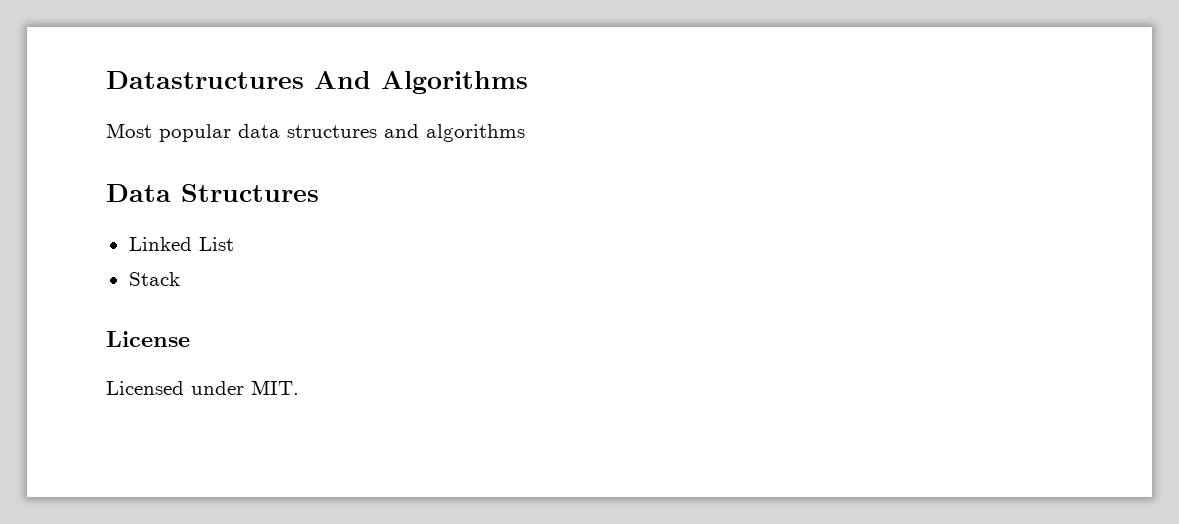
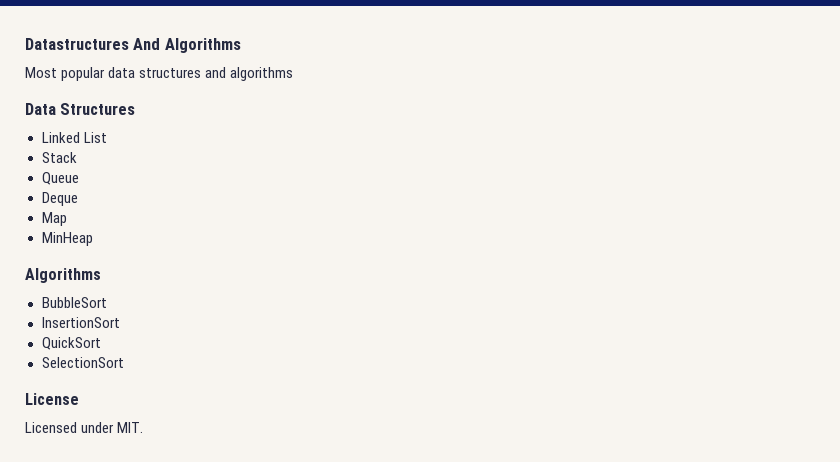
(180, 279) none -> [41,172,79,185] [41,192,78,206] [41,212,67,226] [41,232,93,246] [25,268,101,283] [41,297,107,308] [41,317,120,328] [41,337,101,350] [41,357,124,368] // Queue // Deque // Map // MinHeap // Algorithms // BubbleSort // InsertionSort // QuickSort // SelectionSort

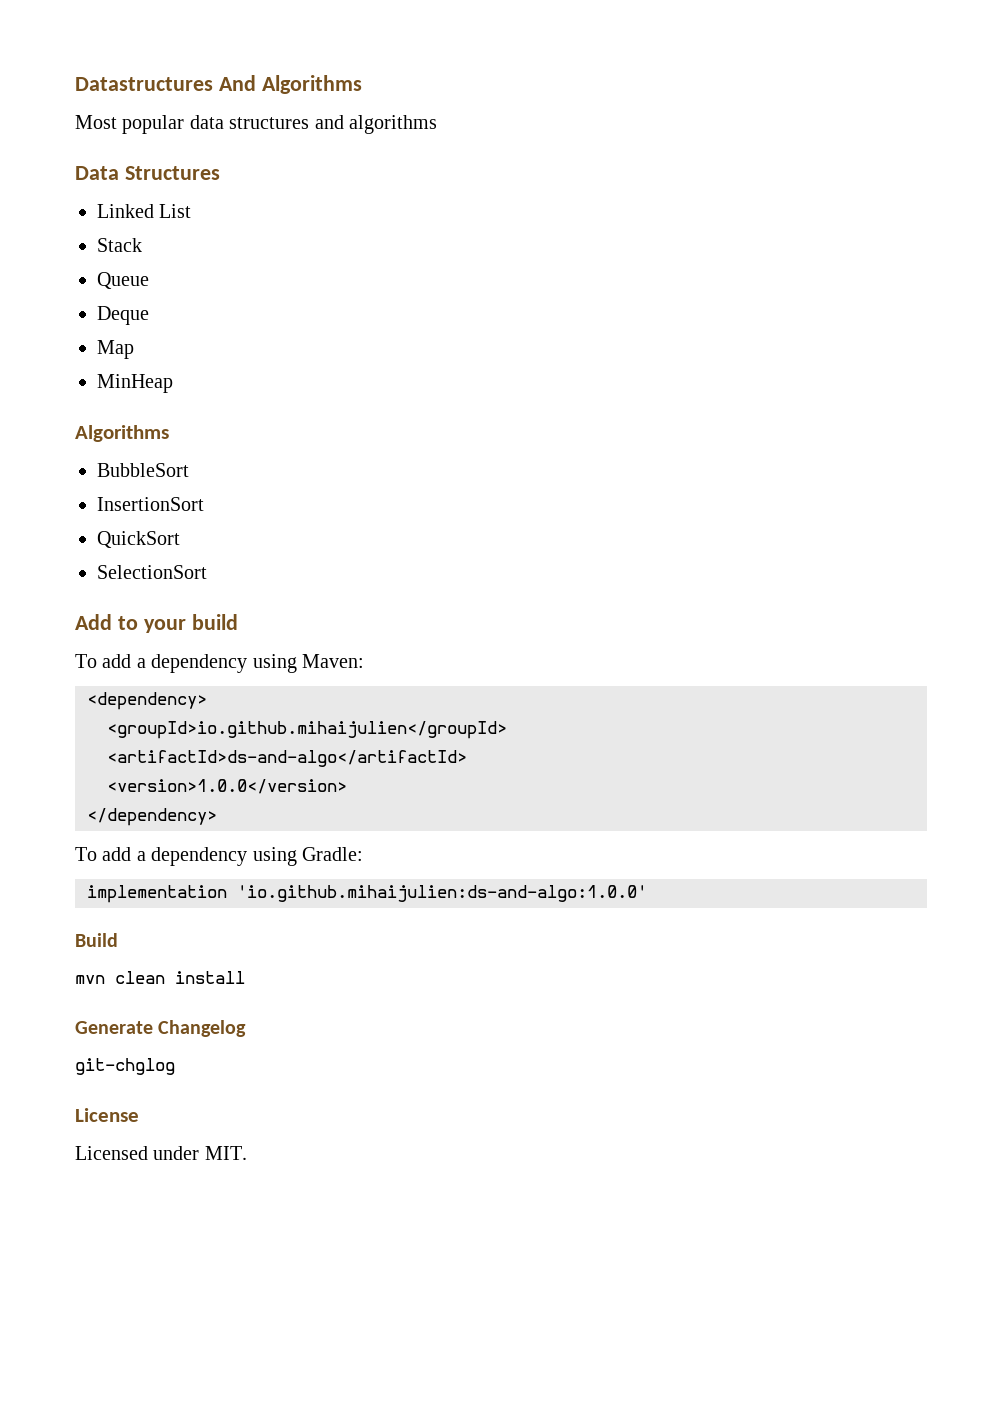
(124, 362) none -> [75,614,238,633] [75,654,364,673] [87,692,207,710] [107,721,507,739] [107,750,467,767] [107,779,347,794] [87,808,217,826] [75,847,363,866] [87,885,647,903] [75,933,118,947] [75,971,245,984] [75,1020,247,1037] [75,1058,175,1075] // Add to your build // To add a dependency using Maven: // <dependency> // <groupId>io.github.mihaijulien</groupId> // <artifactId>ds-and-algo</artifactId> // <version>1.0.0</version> // </dependency> // To add a dependency using Gradle: // implementation 'io.github.mihaijulien:ds-and-algo:1.0.0' // Build // mvn clean install // Generate Changelog // git-chglog

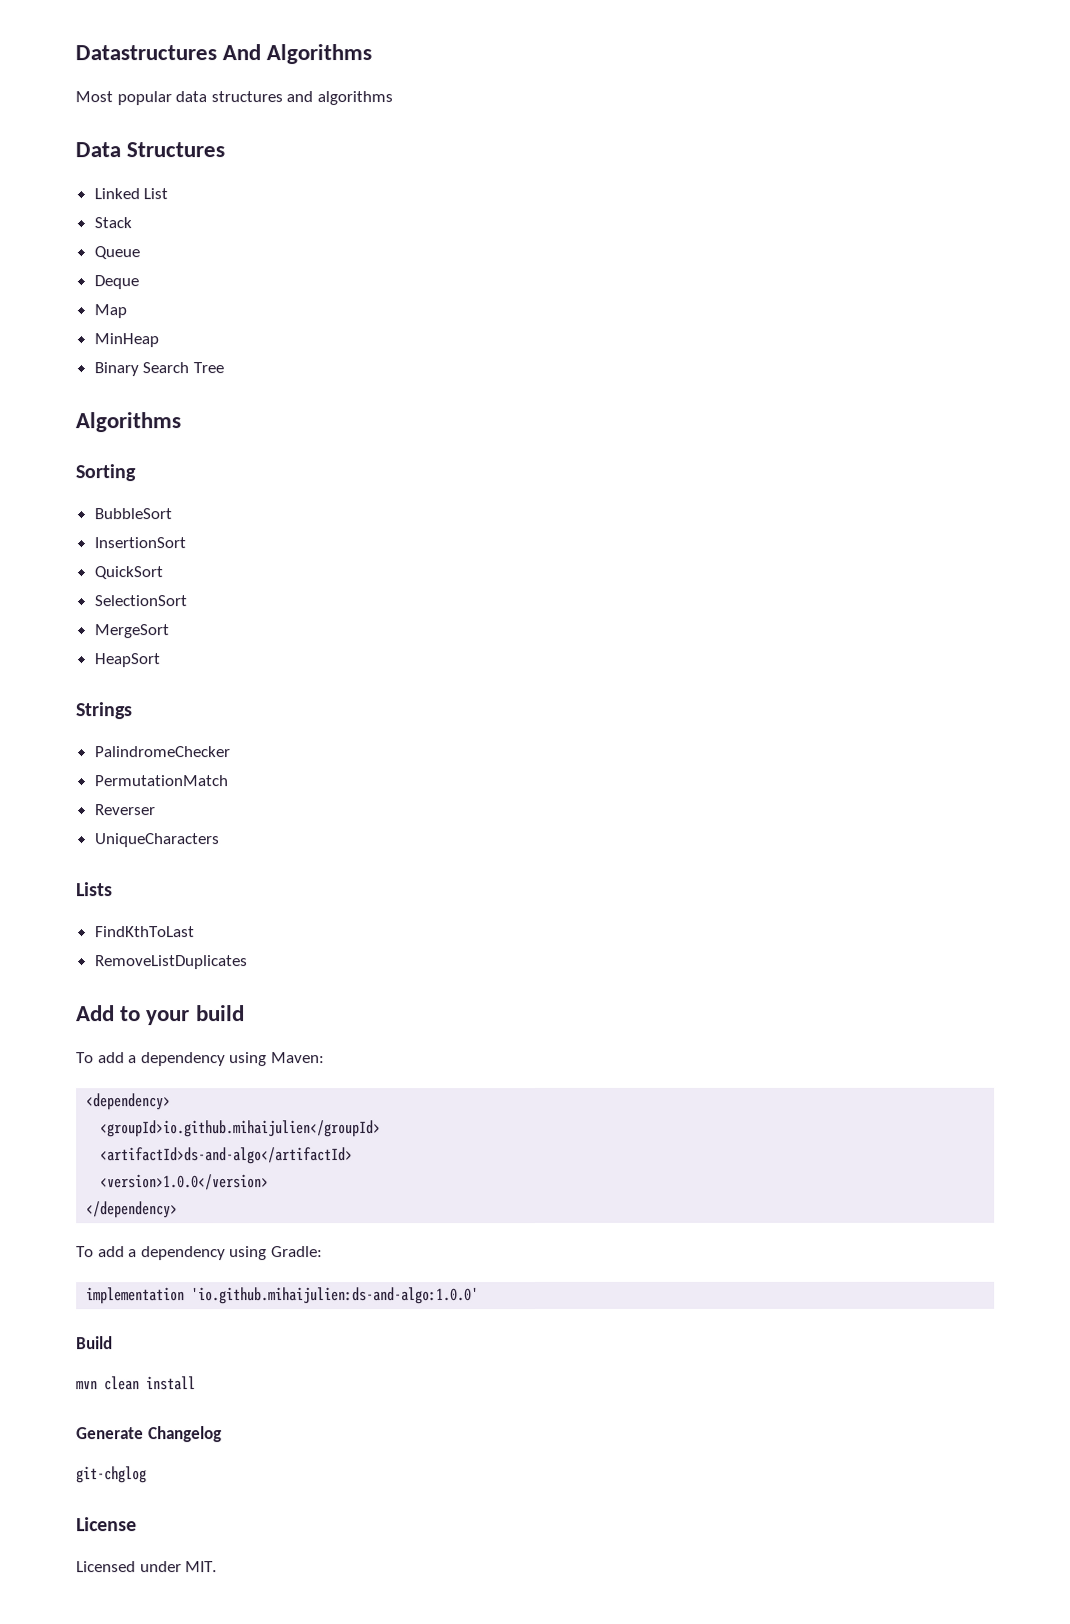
[75,425,169,442] // Algorithms -> [93,362,224,377] [75,412,181,433] [75,464,136,482] // Binary Search Tree // Algorithms // Sorting
(207, 572) none -> [93,624,169,639] [93,653,160,668] [75,702,132,720] [93,746,230,758] [93,775,228,787] [93,804,156,816] [94,833,220,848] [76,882,113,897] [94,926,195,938] [94,955,248,970] // MergeSort // HeapSort // Strings // PalindromeChecker // PermutationMatch // Reverser // UniqueCharacters // Lists // FindKthToLast // RemoveListDuplicates

